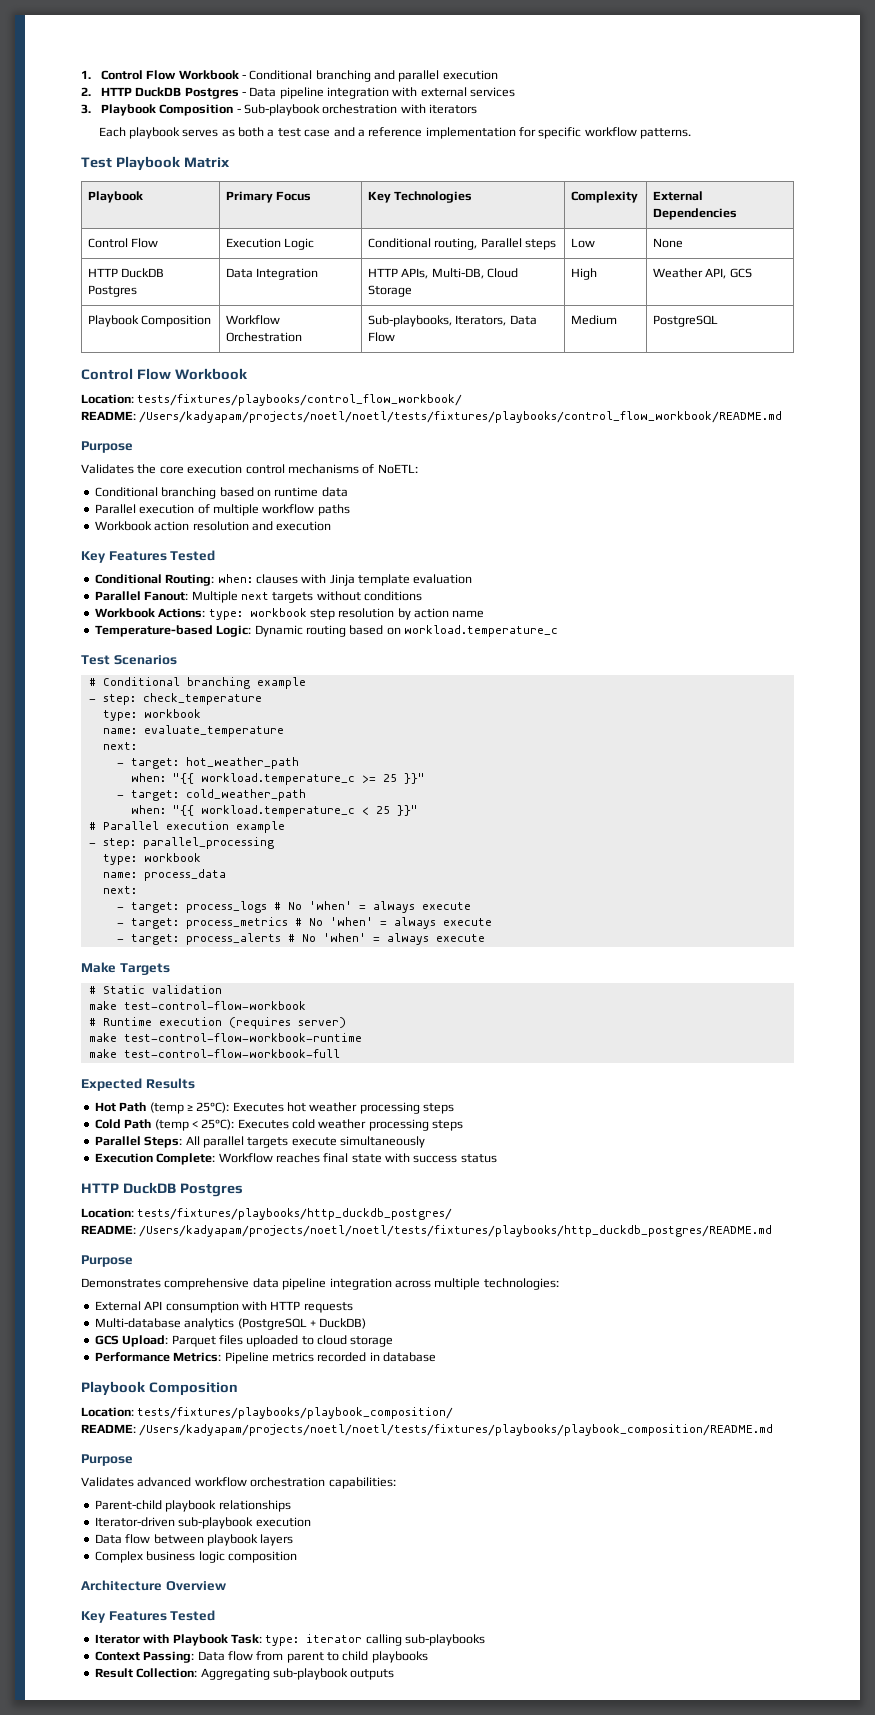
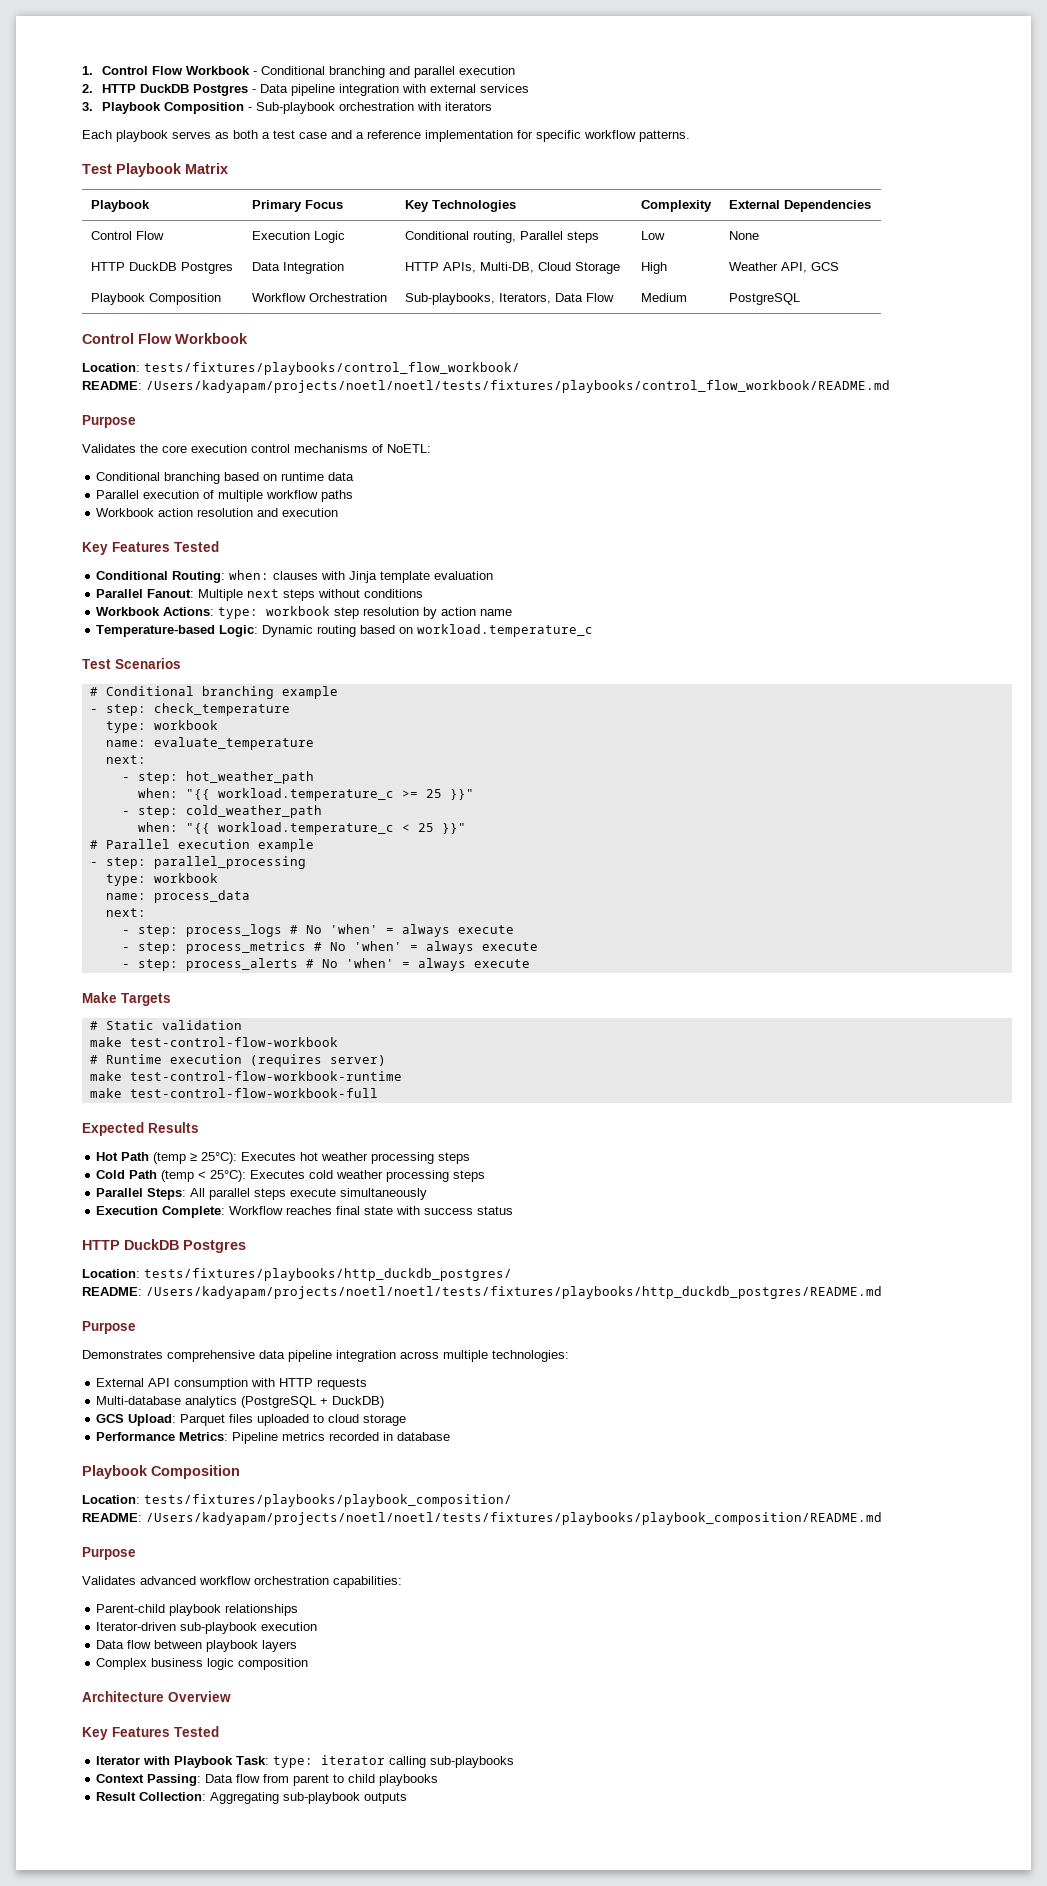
[272,592,314,603] targets -> [283,589,316,601] steps
[130,758,179,769] target: -> [137,772,178,784] step:
[130,790,179,801] target: -> [137,806,178,818] step:
[130,902,179,913] target: -> [137,925,178,937] step:
[130,918,179,929] target: -> [137,942,178,954] step:
[130,934,179,945] target: -> [137,959,178,971] step:
[247,1137,289,1148] targets -> [254,1188,287,1200] steps

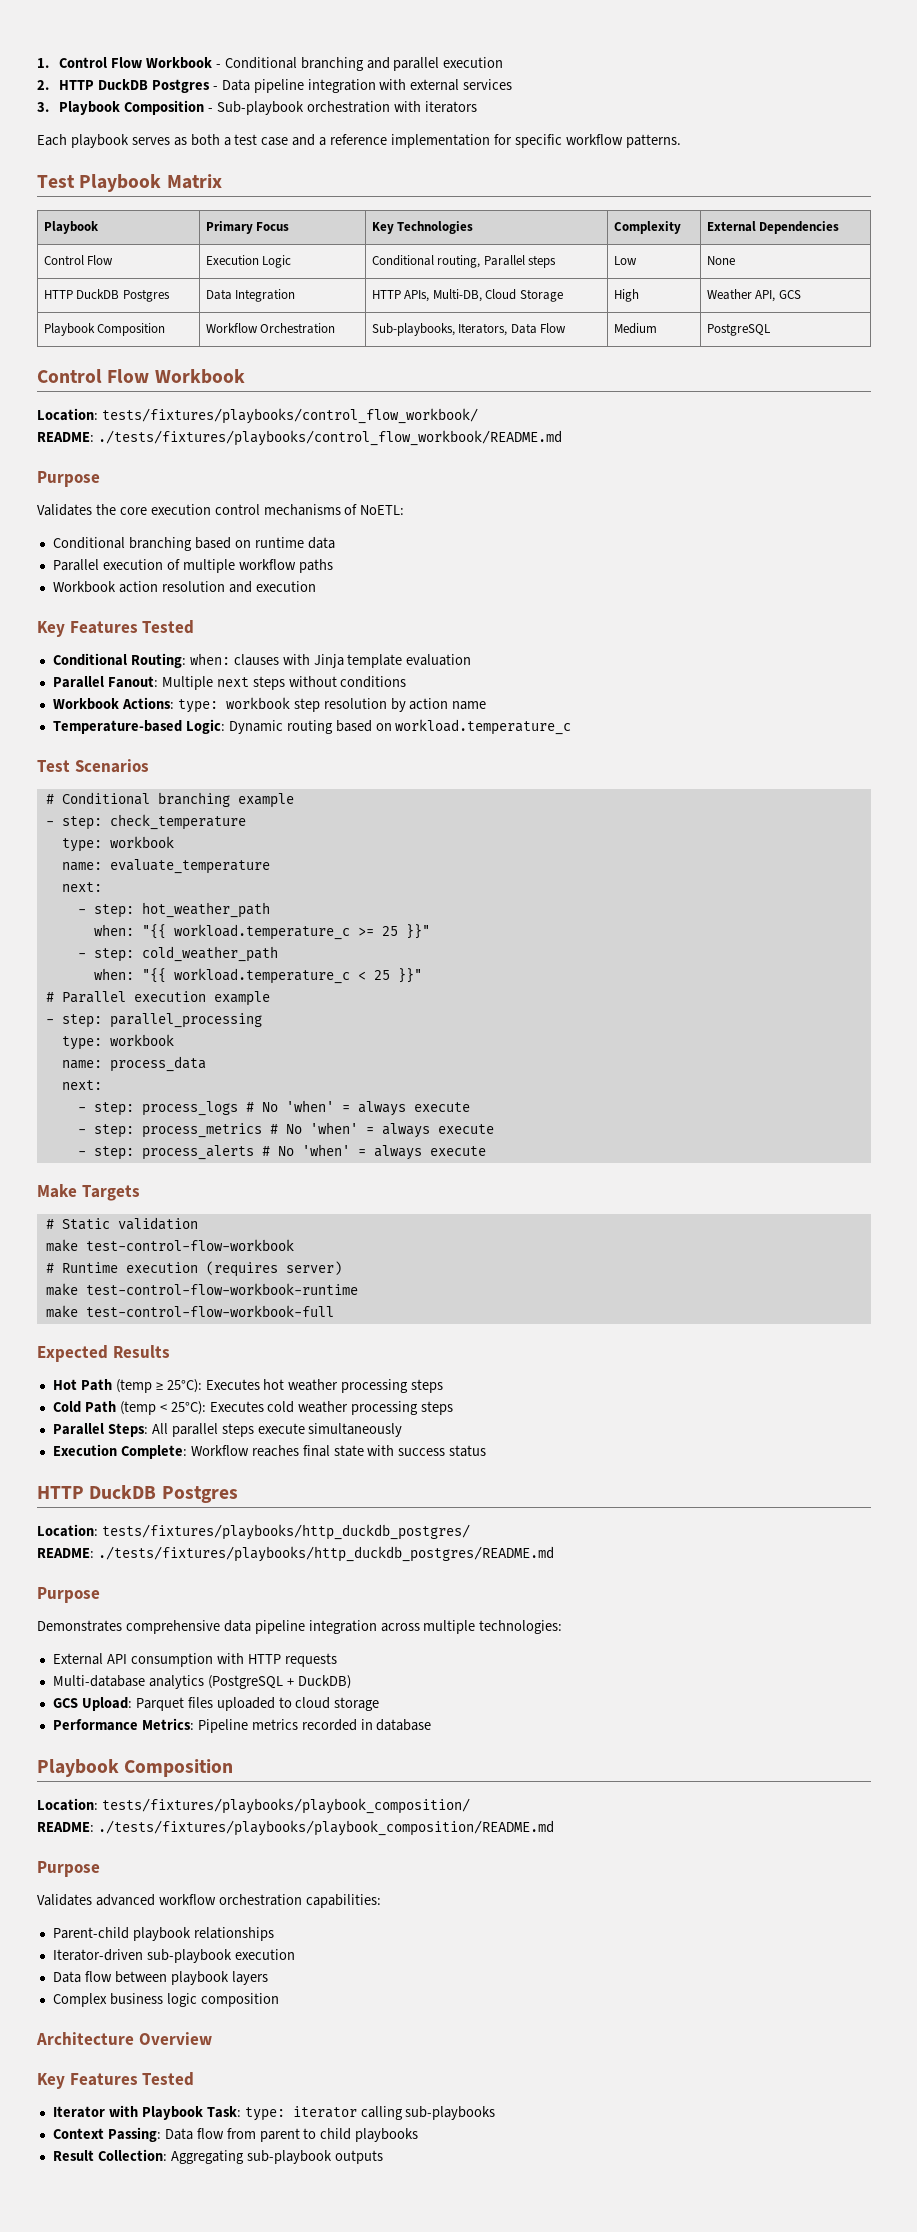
[146,380,890,393] /Users/kadyapam/projects/noetl/noetl/tests/fixtures/playbooks/control_flow_workbook/README.md -> [97,430,562,446] ./tests/fixtures/playbooks/control_flow_workbook/README.md
[146,1286,882,1299] /Users/kadyapam/projects/noetl/noetl/tests/fixtures/playbooks/http_duckdb_postgres/README.md -> [97,1546,554,1562] ./tests/fixtures/playbooks/http_duckdb_postgres/README.md
[146,1512,882,1525] /Users/kadyapam/projects/noetl/noetl/tests/fixtures/playbooks/playbook_composition/README.md -> [97,1820,554,1836] ./tests/fixtures/playbooks/playbook_composition/README.md

